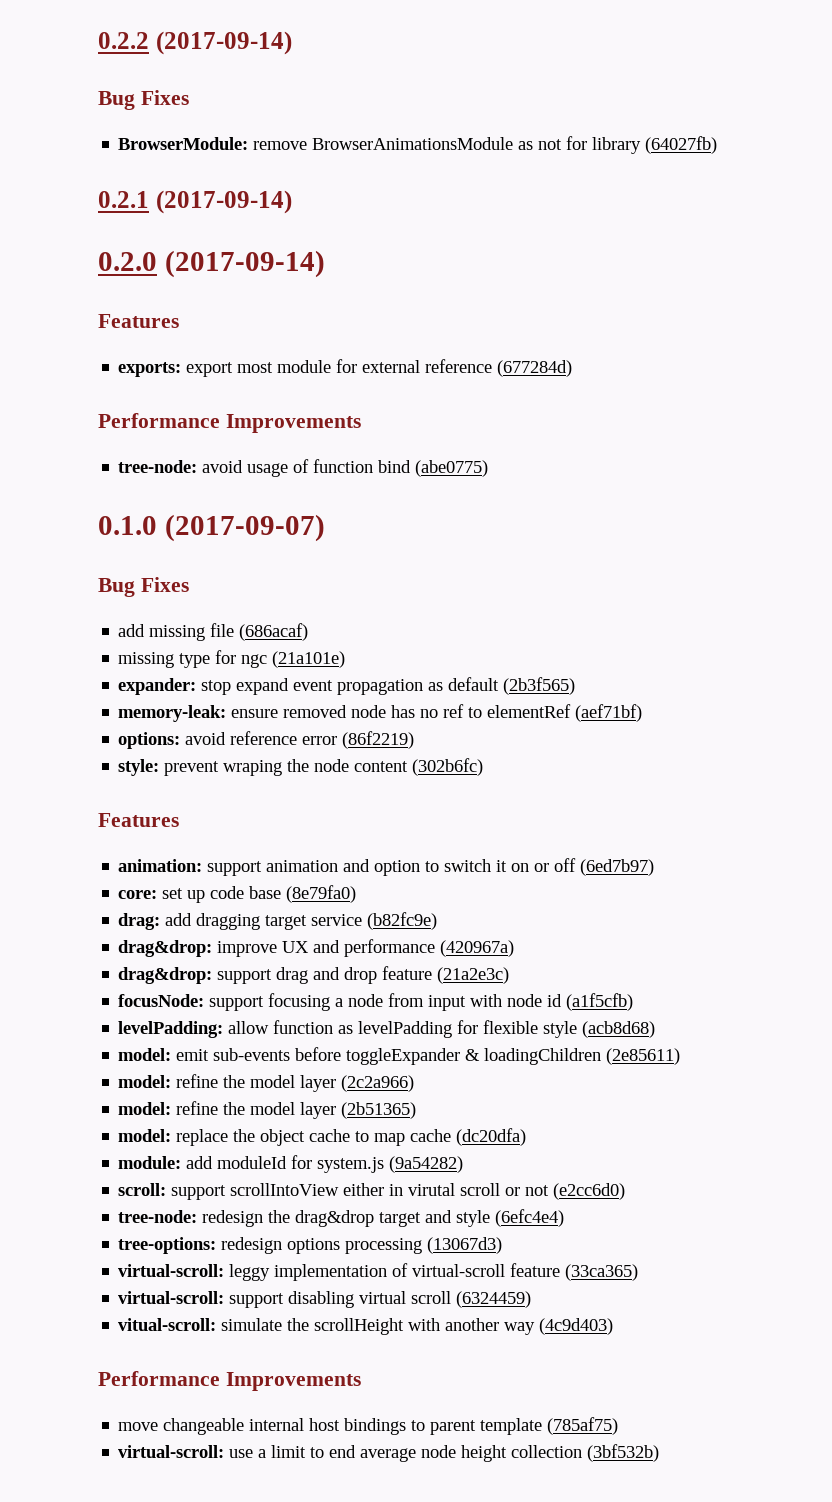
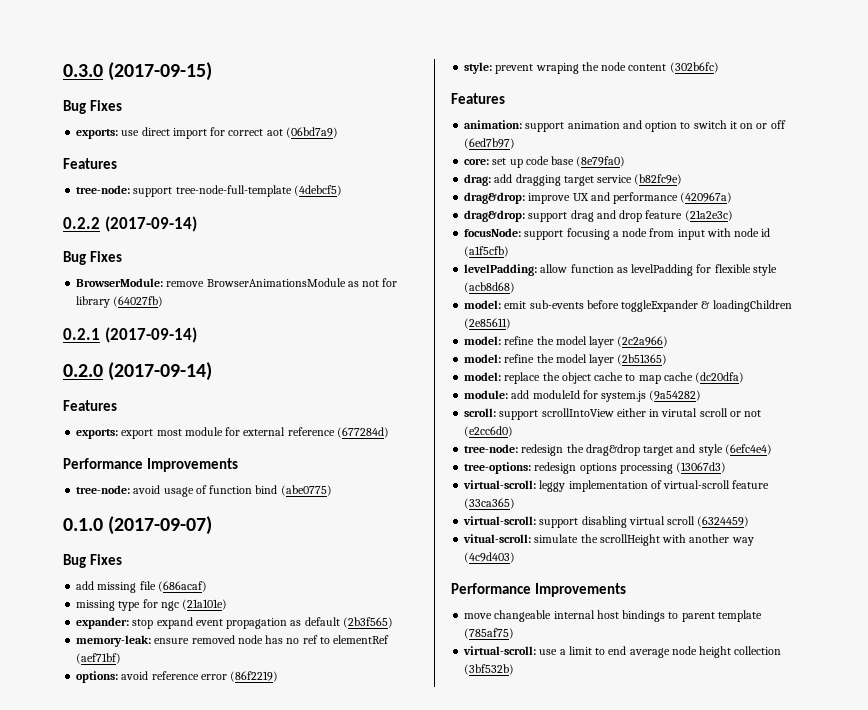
(98, 40) none -> [63,62,213,81] [63,100,122,114] [76,127,338,139] [63,158,117,169] [76,185,342,197] 0.3.0 (2017-09-15) // Bug Fixes // exports: use direct import for correct aot (06bd7a9) // Features // tree-node: support tree-node-full-template (4debcf5) //

